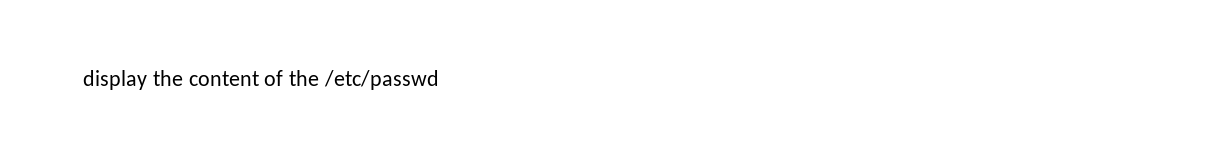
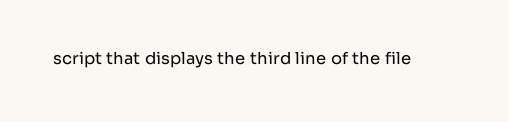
[83,70,259,90] display the content -> [53,51,327,68] script that displays the third line
[324,70,440,90] /etc/passwd -> [384,51,411,65] file

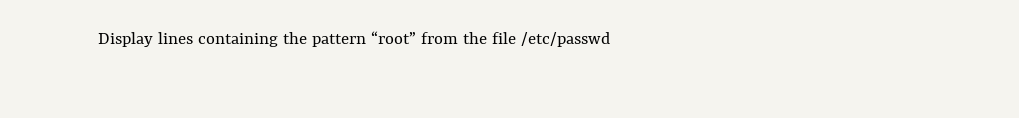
[53,51,349,68] script that displays the third line of -> [98,31,458,47] Display lines containing the pattern “root” from
(411, 58) none -> [520,32,610,47] /etc/passwd

